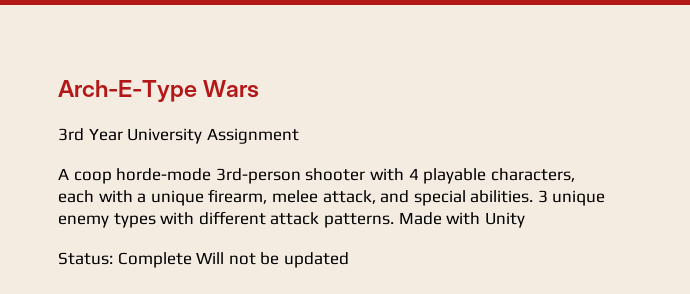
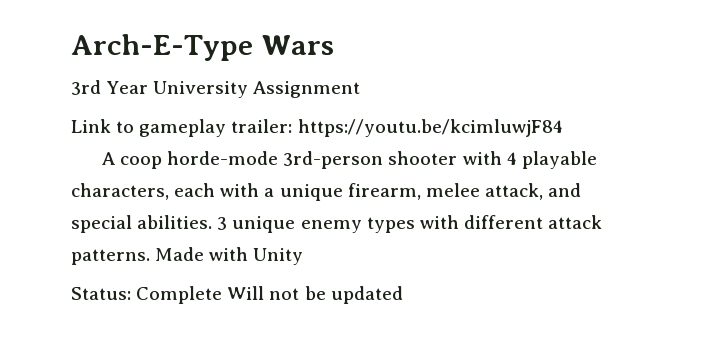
(299, 136) none -> [71,119,563,137] // Link to gameplay trailer: https://youtu.be/kcimluwjF84

